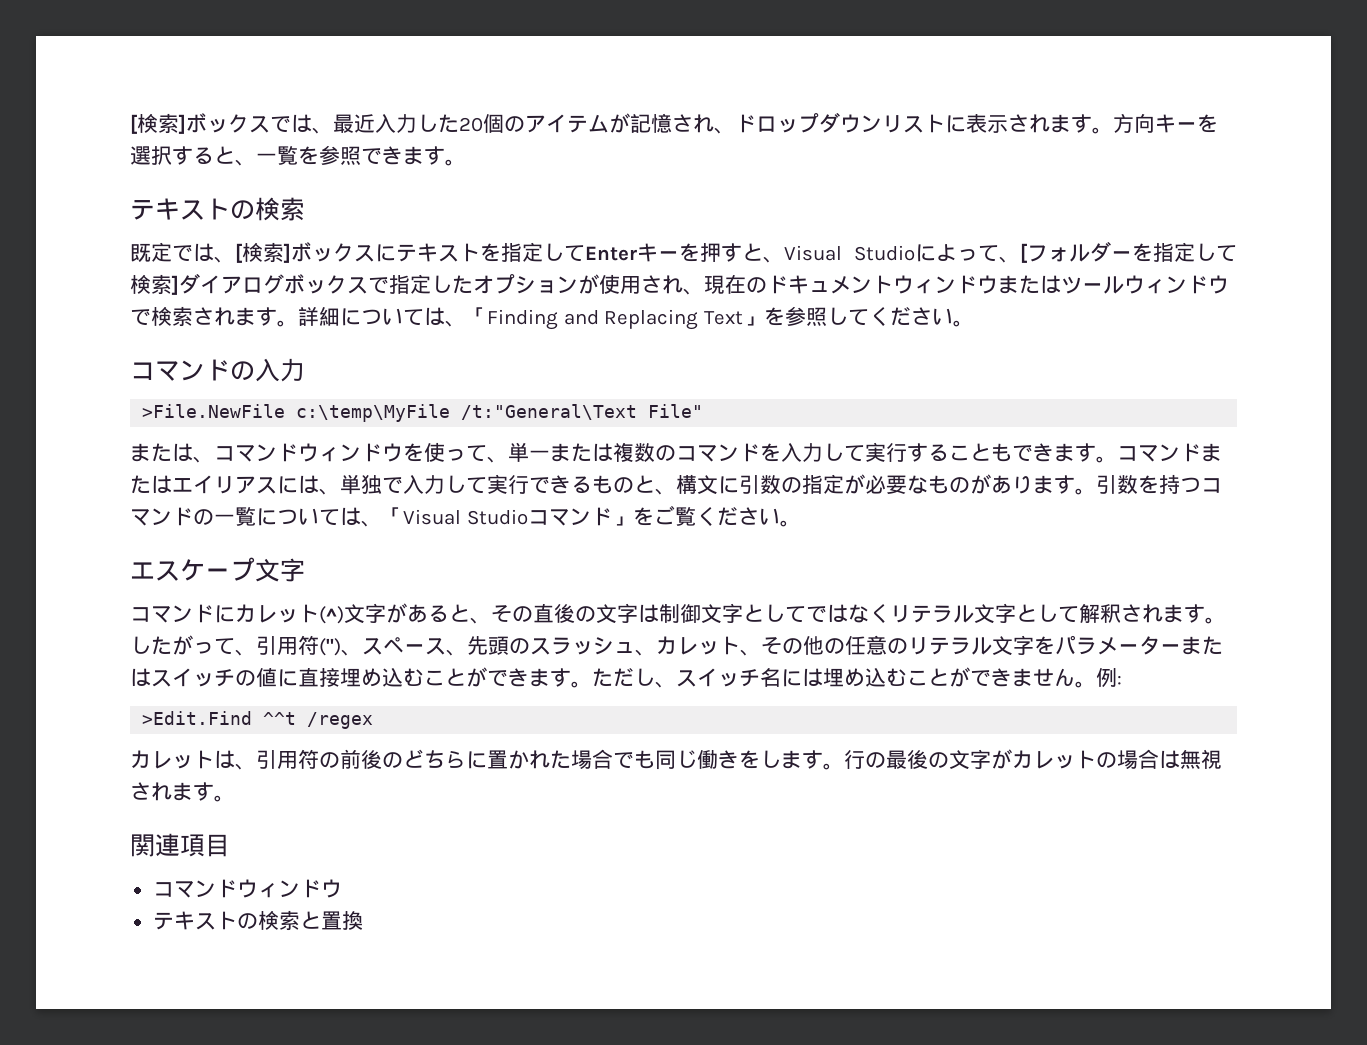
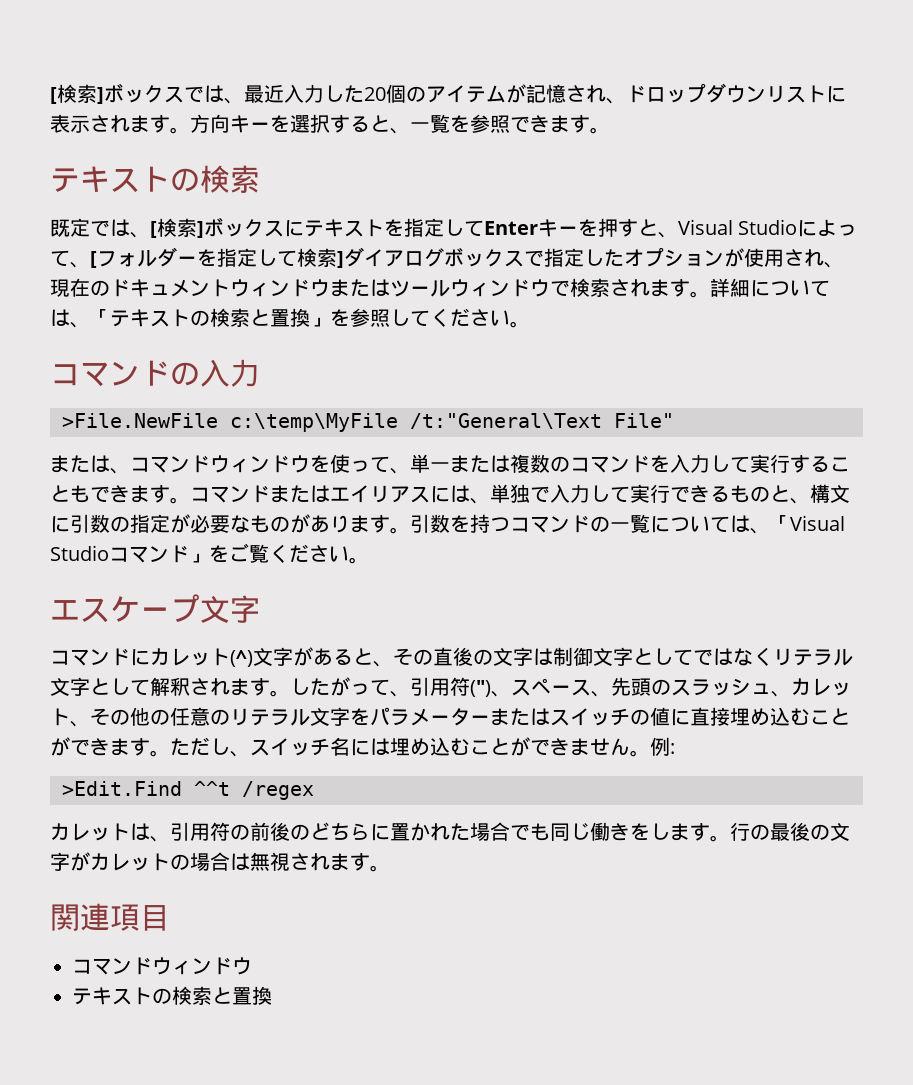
[487,309,743,330] Finding and Replacing Text -> [110,308,310,327] テキストの検索と置換

